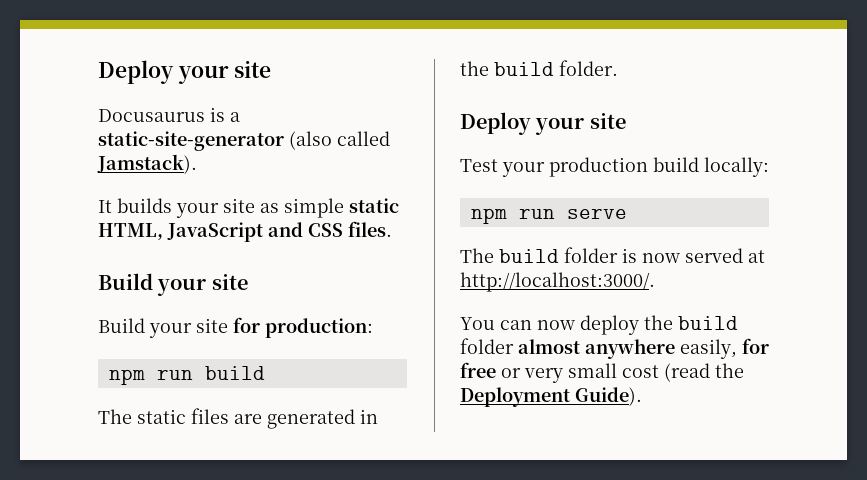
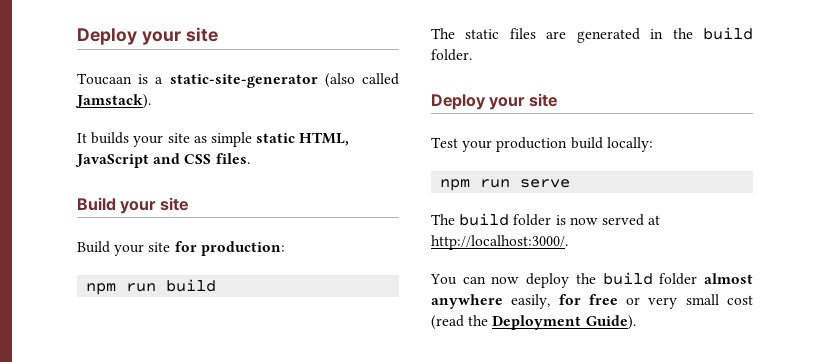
[98,60,272,84] [98,109,205,122] Deploy your site // Docusaurus -> [77,27,218,45] [77,73,132,85] Deploy your site // Toucaan

